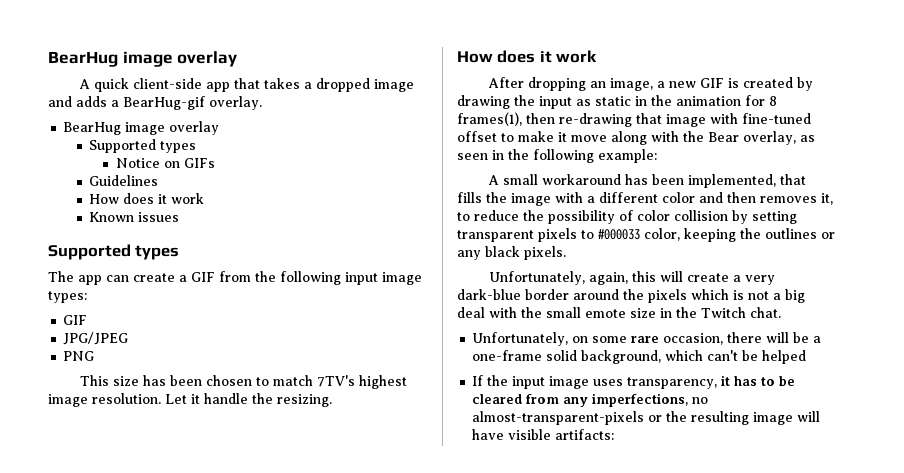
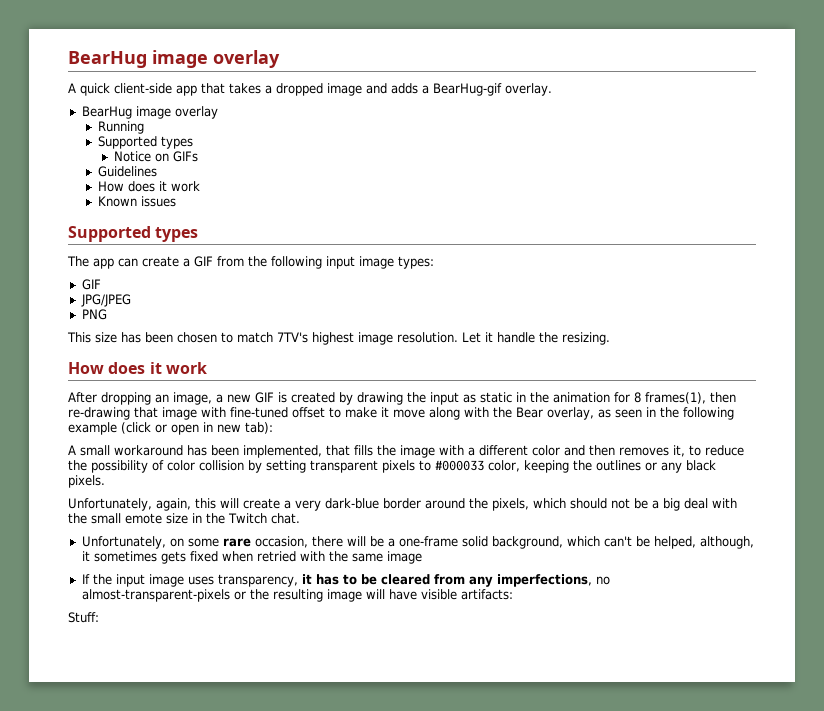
(220, 128) none -> [97,121,144,134] // Running
[598,149,657,163] example: -> [68,422,273,435] example (click or open in new tab):
[648,289,769,303] pixels which is not -> [492,498,648,511] pixels, which should not be
[762,350,807,364] helped -> [653,536,754,549] [81,551,422,564] helped, although, it sometimes gets fixed when retried with the same image
(615, 434) none -> [68,612,99,623] // Stuff:

